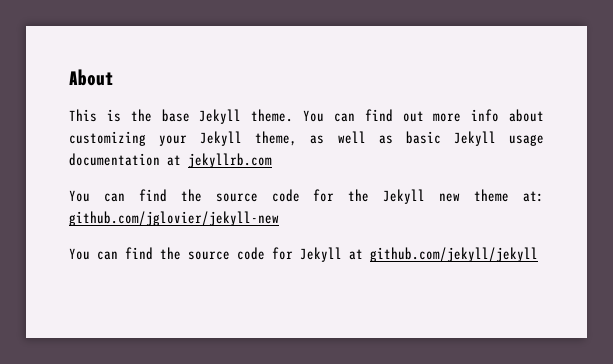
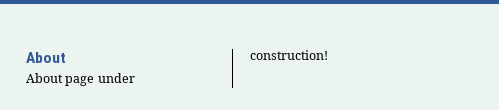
[69,109,544,124] [69,131,544,146] [69,153,272,168] [69,189,545,204] [69,211,279,226] [69,247,538,262] This is the base Jekyll theme. You can find out more info about customizing your Jekyll theme, as well as basic Jekyll usage documentation at jekyllrb.com // You can find the source code for the Jekyll new theme at: github.com/jglovier/jekyll-new // You can find the source code for Jekyll at github.com/jekyll/jekyll -> [26,73,135,86] [250,50,328,60] About page under construction!

